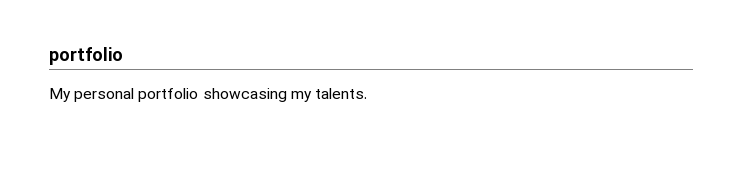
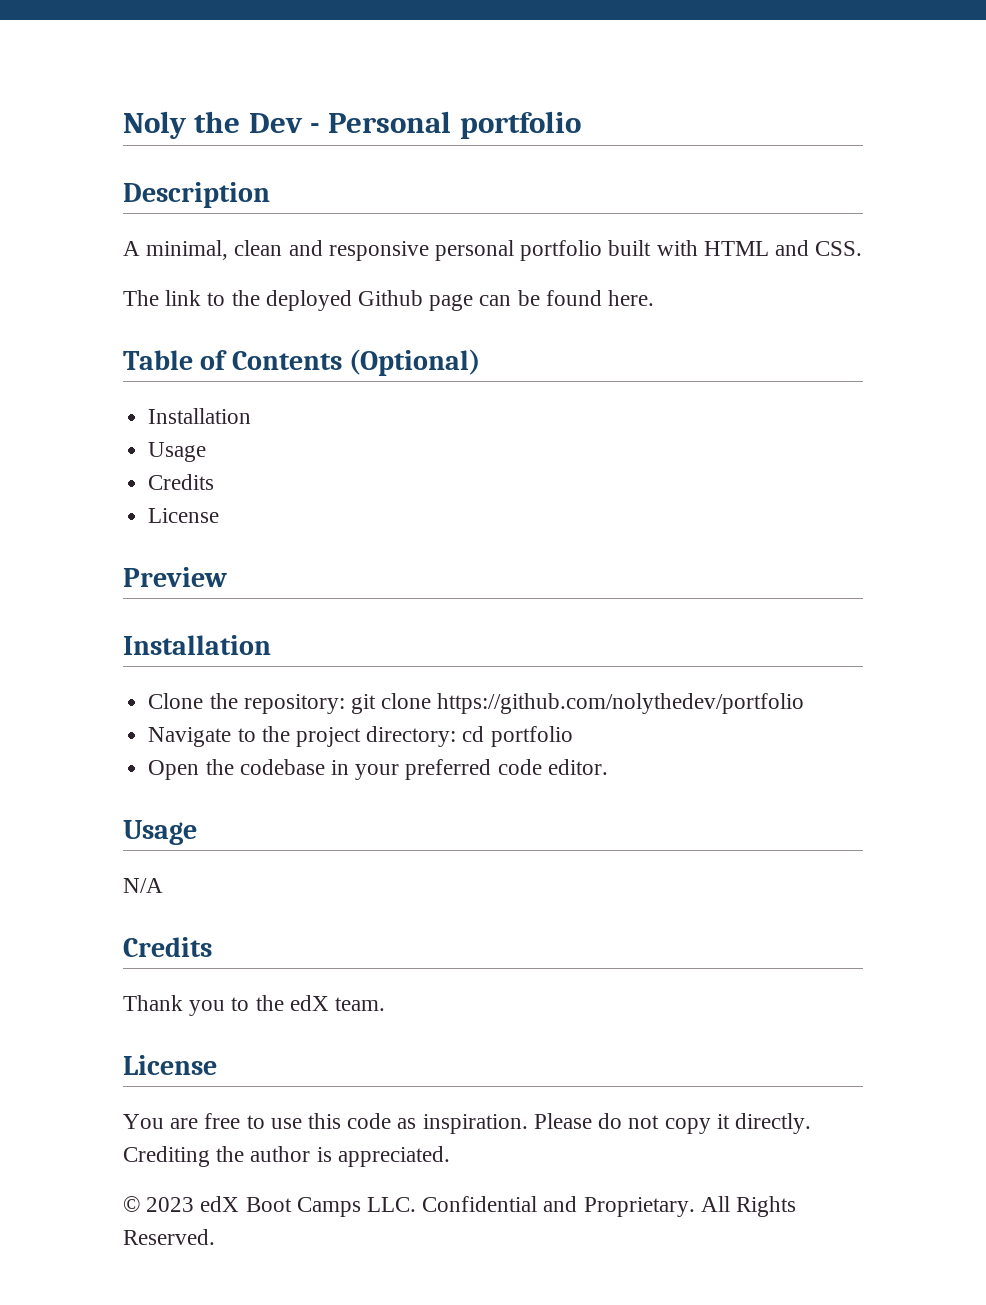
[49,47,123,65] [49,88,367,102] portfolio // My personal portfolio showcasing my talents. -> [123,111,581,139] [123,182,270,208] [123,240,863,261] [123,290,655,311] [123,349,481,376] [148,408,252,424] [148,442,207,462] [148,474,215,490] [148,508,220,523] [123,567,227,587] [123,635,271,655] [148,693,805,714] [148,726,573,747] [148,759,608,780] [123,820,197,845] [123,878,163,893] [123,937,212,957] [123,995,386,1016] [123,1055,217,1075] [123,1113,811,1134] [123,1146,450,1167] [123,1196,797,1217] [123,1229,215,1245] Noly the Dev - Personal portfolio // Description // A minimal, clean and responsive personal portfolio built with HTML and CSS. // The link to the deployed Github page can be found here. // Table of Contents (Optional) // Installation // Usage // Credits // License // Preview // Installation // Clone the repository: git clone https://github.com/nolythedev/portfolio // Navigate to the project directory: cd portfolio // Open the codebase in your preferred code editor. // Usage // N/A // Credits // Thank you to the edX team. // License // You are free to use this code as inspiration. Please do not copy it directly. Crediting the author is appreciated. // © 2023 edX Boot Camps LLC. Confidential and Proprietary. All Rights Reserved.

